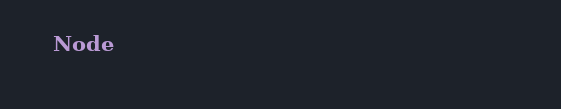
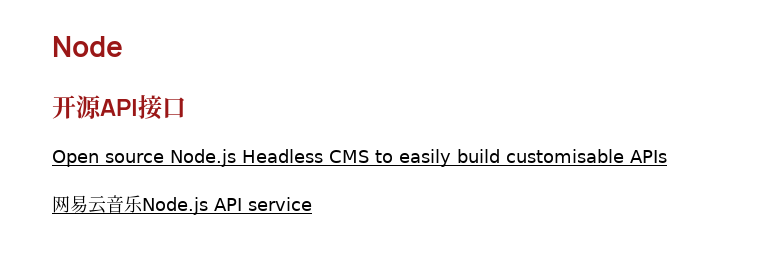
(114, 43) none -> [52,95,186,120] [52,149,667,167] [52,195,312,215] // 开源API接口 // Open source Node.js Headless CMS to easily build customisable APIs // 网易云音乐Node.js API service

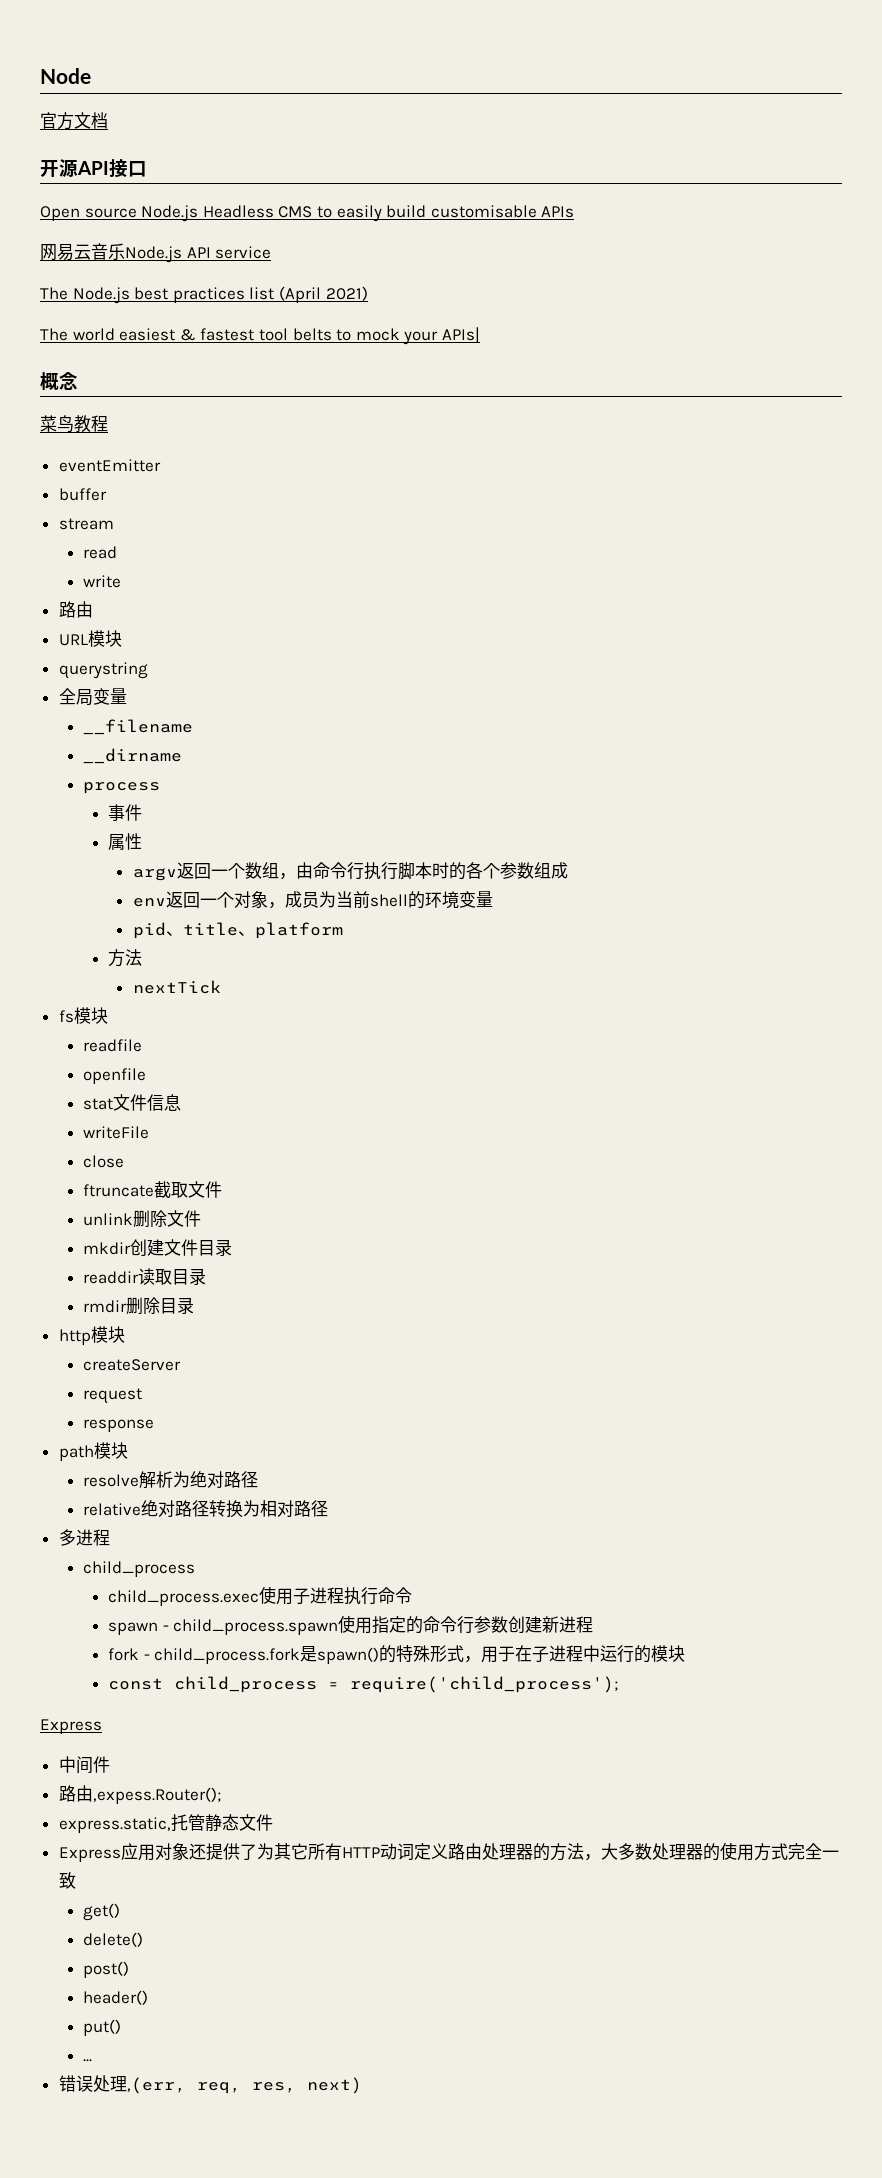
(123, 46) none -> [40,112,108,130] // 官方文档
(312, 204) none -> [40,286,368,304] [40,327,480,345] [40,372,78,391] [40,415,108,433] [58,459,161,472] [58,488,107,501] [58,518,114,530] [83,546,118,559] [83,575,122,588] [58,601,93,618] [58,630,122,647] [58,662,148,679] [58,688,127,706] [83,719,194,735] [83,748,183,764] [83,782,161,794] [108,804,143,821] [108,833,143,850] [132,862,568,881] [132,891,493,909] [132,922,343,939] [108,949,143,967] [132,980,221,994] [58,1007,108,1024] [83,1039,143,1052] [83,1068,147,1084] [83,1094,182,1111] [83,1126,150,1139] [83,1155,125,1168] [83,1181,223,1198] [83,1210,202,1228] [83,1239,233,1257] [83,1268,207,1285] [83,1297,195,1315] [58,1326,125,1345] [83,1359,182,1371] [83,1388,143,1404] [83,1419,155,1432] [58,1442,128,1461] [83,1471,259,1489] [83,1500,329,1518] [58,1529,110,1546] [83,1561,196,1577] [108,1586,413,1606] [108,1615,594,1635] [108,1645,686,1664] [108,1676,619,1693] [40,1719,102,1734] [58,1756,110,1774] [58,1785,221,1804] [58,1814,273,1833] [58,1842,839,1862] [58,1872,76,1889] [83,1903,121,1921] [83,1932,144,1947] [83,1961,130,1978] [83,1990,149,2005] [83,2019,122,2036] [83,2059,93,2062] [58,2075,362,2094] // The Node.js best practices list (April 2021) // The world easiest & fastest tool belts to mock your APIs| // 概念 // 菜鸟教程 // eventEmitter // buffer // stream // read // write // 路由 // URL模块 // querystring // 全局变量 // __filename // __dirname // process // 事件 // 属性 // argv返回一个数组，由命令行执行脚本时的各个参数组成 // env返回一个对象，成员为当前shell的环境变量 // pid、title、platform // 方法 // nextTick // fs模块 // readfile // openfile // stat文件信息 // writeFile // close // ftruncate截取文件 // unlink删除文件 // mkdir创建文件目录 // readdir读取目录 // rmdir删除目录 // http模块 // createServer // request // response // path模块 // resolve解析为绝对路径 // relative绝对路径转换为相对路径 // 多进程 // child_process // child_process.exec使用子进程执行命令 // spawn - child_process.spawn使用指定的命令行参数创建新进程 // fork - child_process.fork是spawn()的特殊形式，用于在子进程中运行的模块 // const child_process = require('child_process'); // Express // 中间件 // 路由,expess.Router(); // express.static,托管静态文件 // Express应用对象还提供了为其它所有HTTP动词定义路由处理器的方法，大多数处理器的使用方式完全一致 // get() // delete() // post() // header() // put() // ... // 错误处理,(err, req, res, next)

